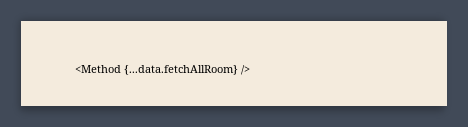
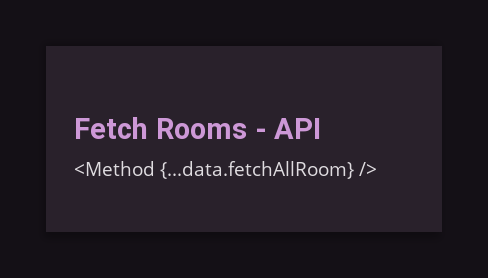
(75, 69) none -> [74,117,322,139] Fetch Rooms - API //

